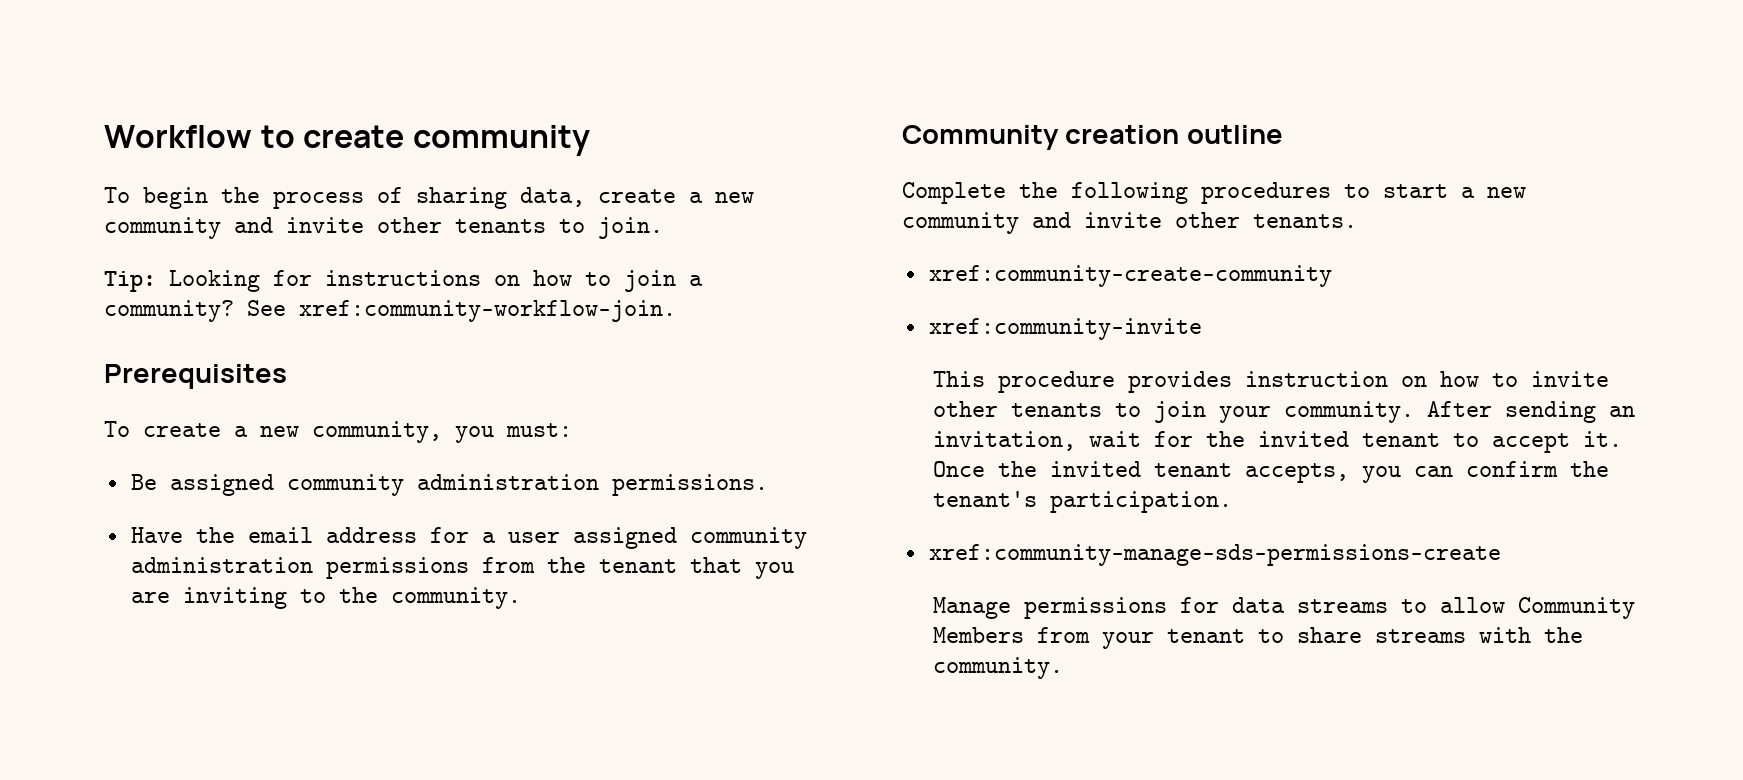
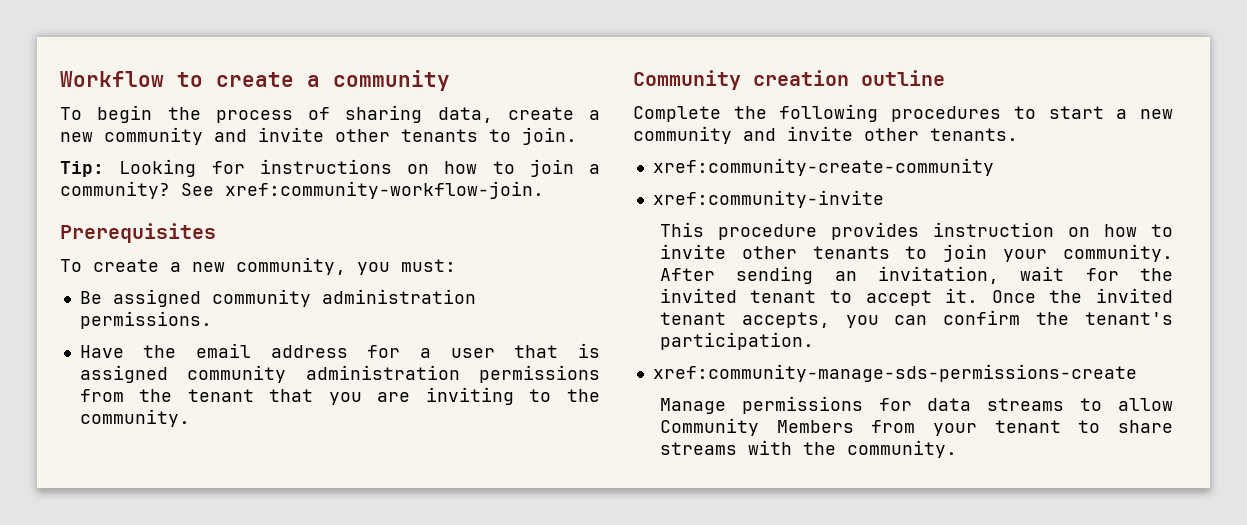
(405, 136) none -> [307,75,320,87] a
(560, 537) none -> [514,343,600,358] that is

